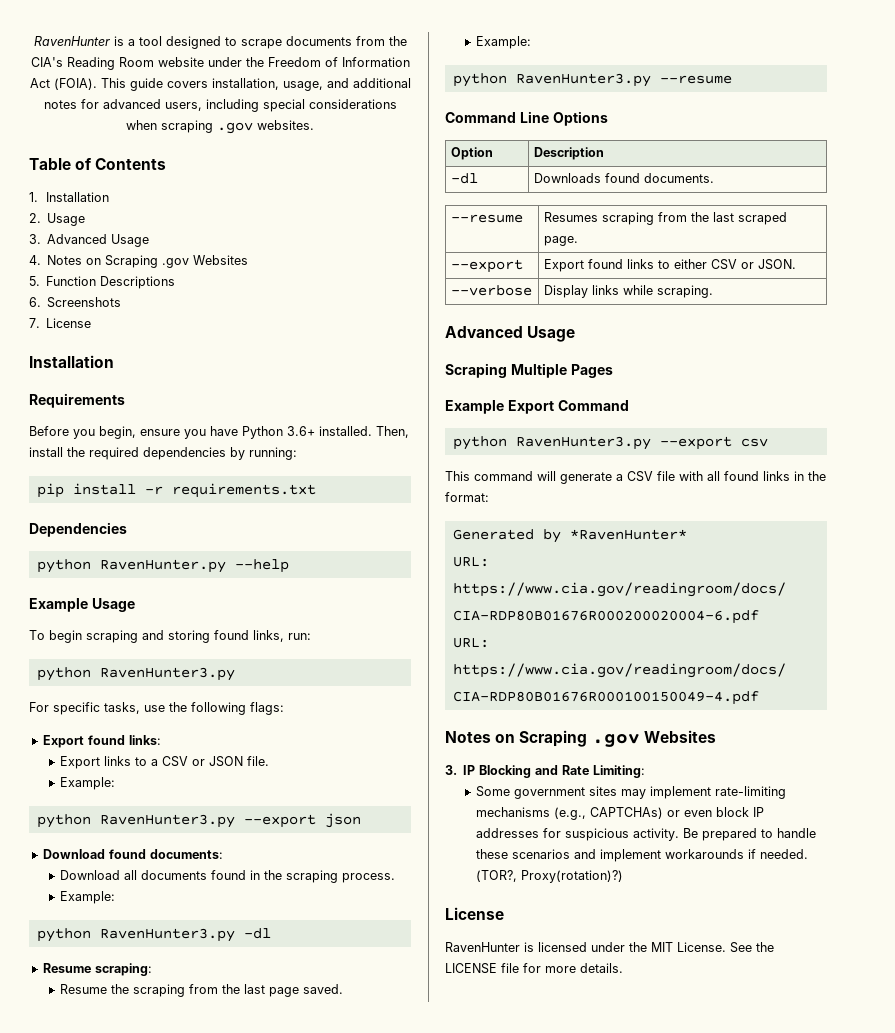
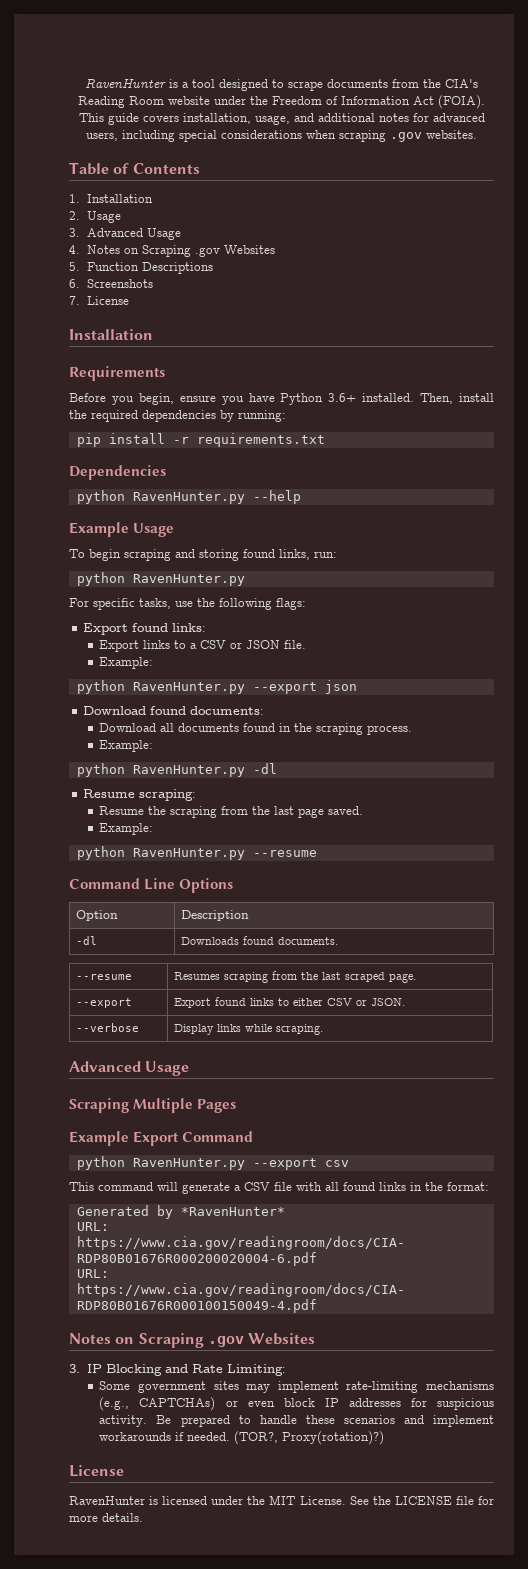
[99,667,235,681] RavenHunter3.py -> [132,574,245,586] RavenHunter.py
[99,814,235,828] RavenHunter3.py -> [132,682,245,694] RavenHunter.py
[99,928,235,942] RavenHunter3.py -> [132,765,245,777] RavenHunter.py
[515,73,651,87] RavenHunter3.py -> [132,848,245,860] RavenHunter.py
[515,436,651,450] RavenHunter3.py -> [132,1158,245,1170] RavenHunter.py

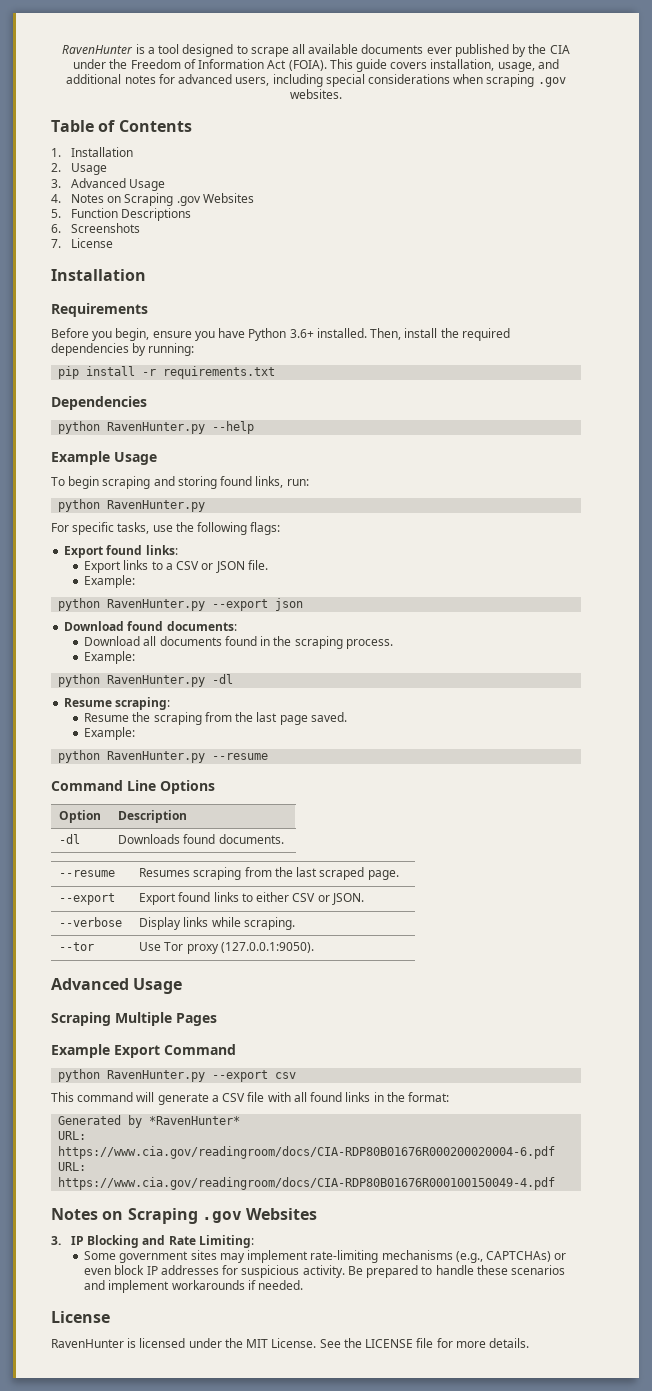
[327,79,478,88] [78,96,210,108] documents from the CIA's Reading Room website -> [292,44,570,57] all available documents ever published by the CIA
(323, 1029) none -> [59,942,95,951] [139,942,314,954] // --tor | Use Tor proxy (127.0.0.1:9050).
[234,1431,385,1445] (TOR?, Proxy(rotation)?) -> (304, 1285) none

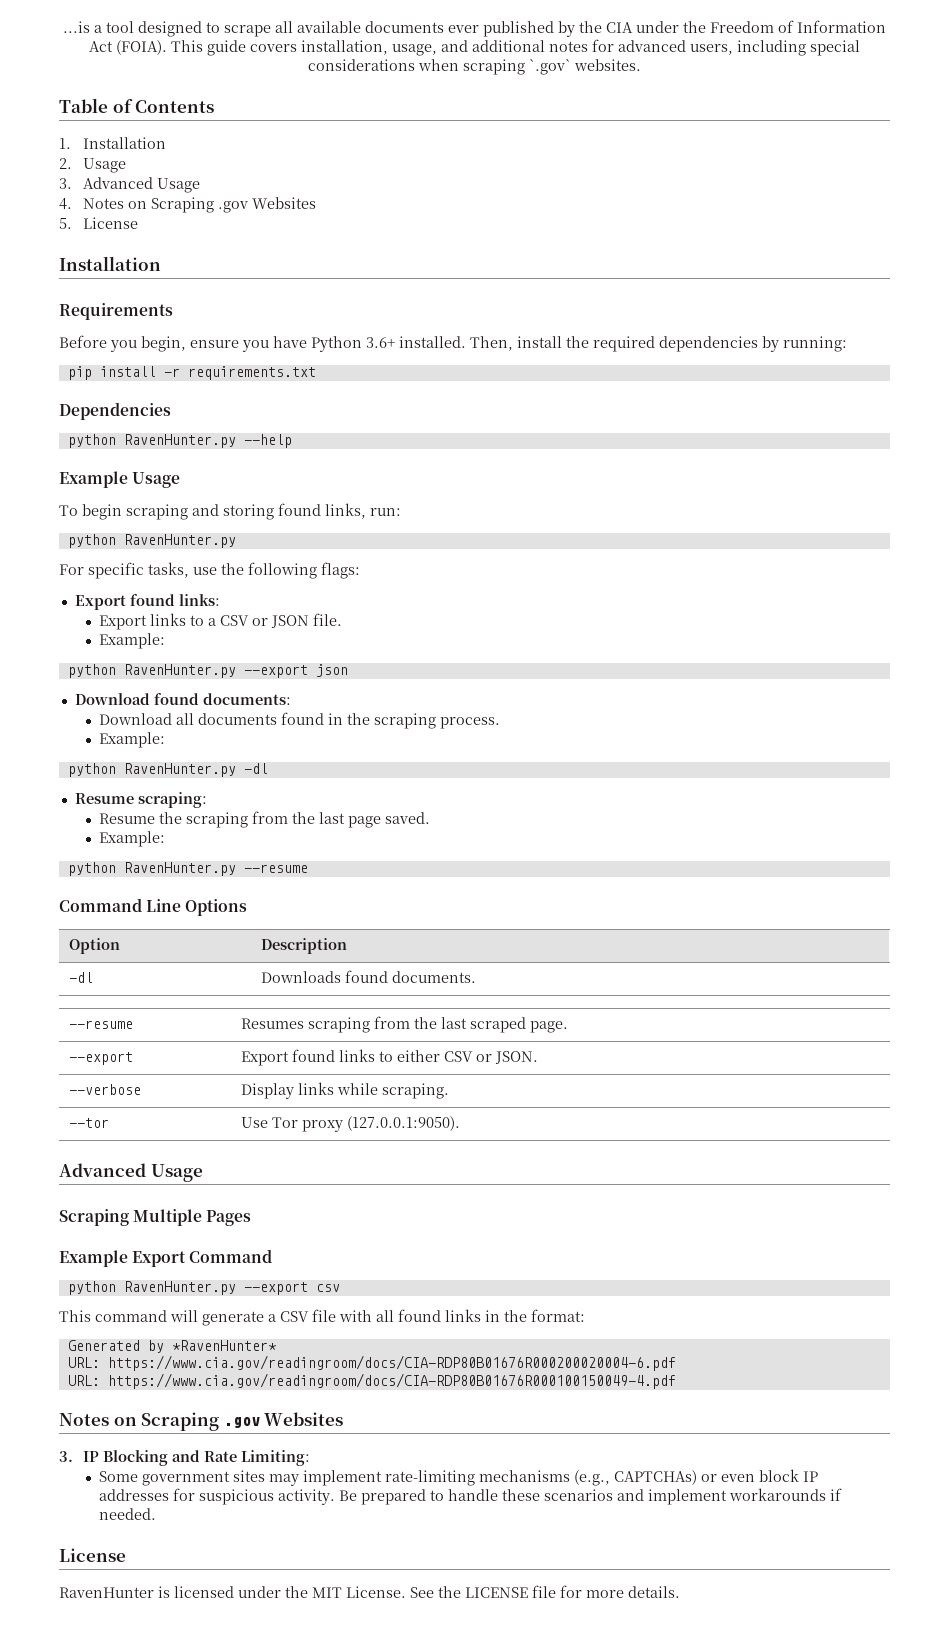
[62,44,145,54] RavenHunter is -> [63,21,90,33] ...is
[537,77,566,87] .gov -> [529,59,571,75] `.gov`
[70,208,192,221] [51,223,140,233] [51,239,61,248] Function Descriptions // 6. Screenshots // 7. -> (72, 223) none

